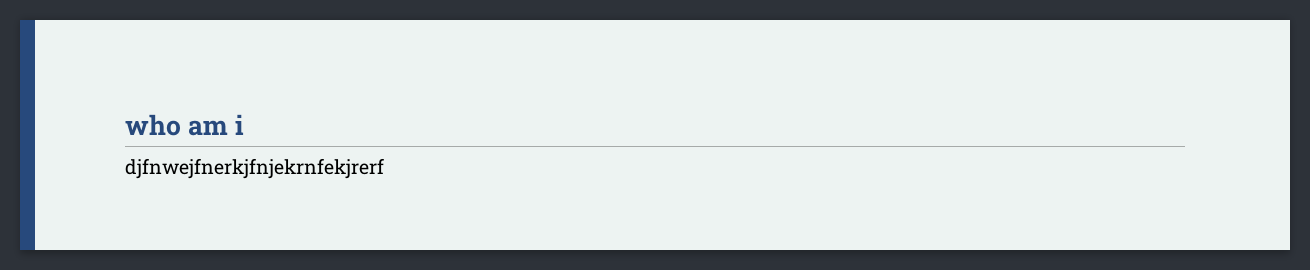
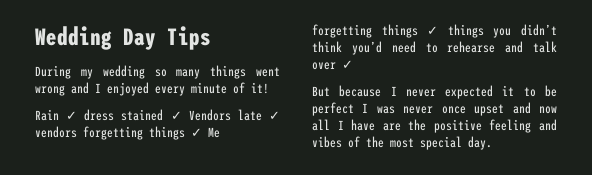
[125,114,245,136] [125,158,384,179] who am i // djfnwejfnerkjfnjekrnfekjrerf -> [35,26,211,50] [35,65,280,79] [35,82,269,96] [35,109,280,121] [35,126,220,140] [312,24,557,38] [312,41,557,55] [312,60,353,70] [312,85,557,99] [312,102,557,116] [312,119,557,133] [312,136,492,150] Wedding Day Tips // During my wedding so many things went wrong and I enjoyed every minute of it! // Rain ✓ dress stained ✓ Vendors late ✓ vendors forgetting things ✓ Me forgetting things ✓ things you didn’t think you’d need to rehearse and talk over ✓ // But because I never expected it to be perfect I was never once upset and now all I have are the positive feeling and vibes of the most special day.

